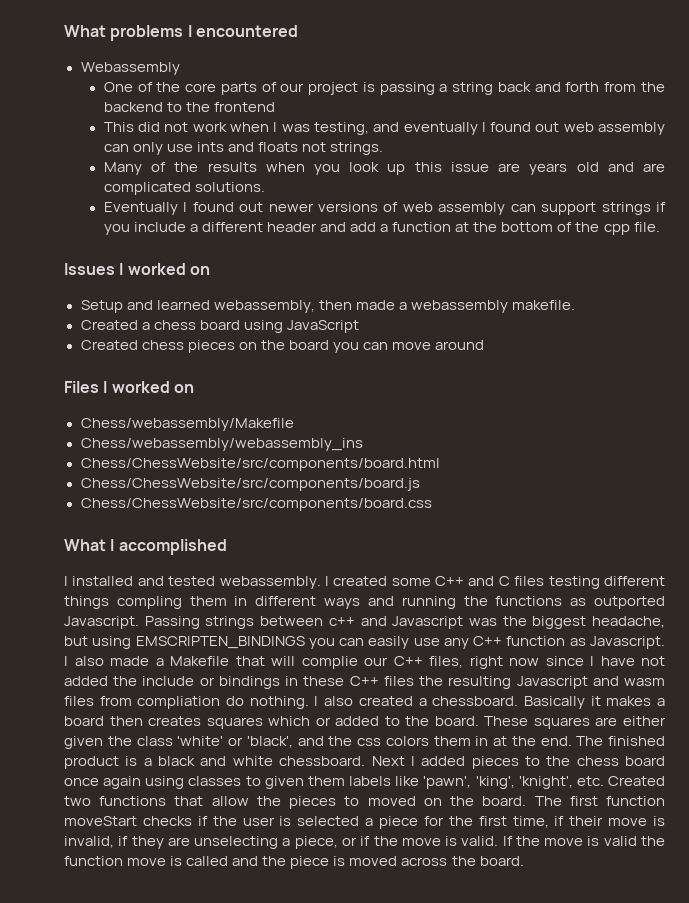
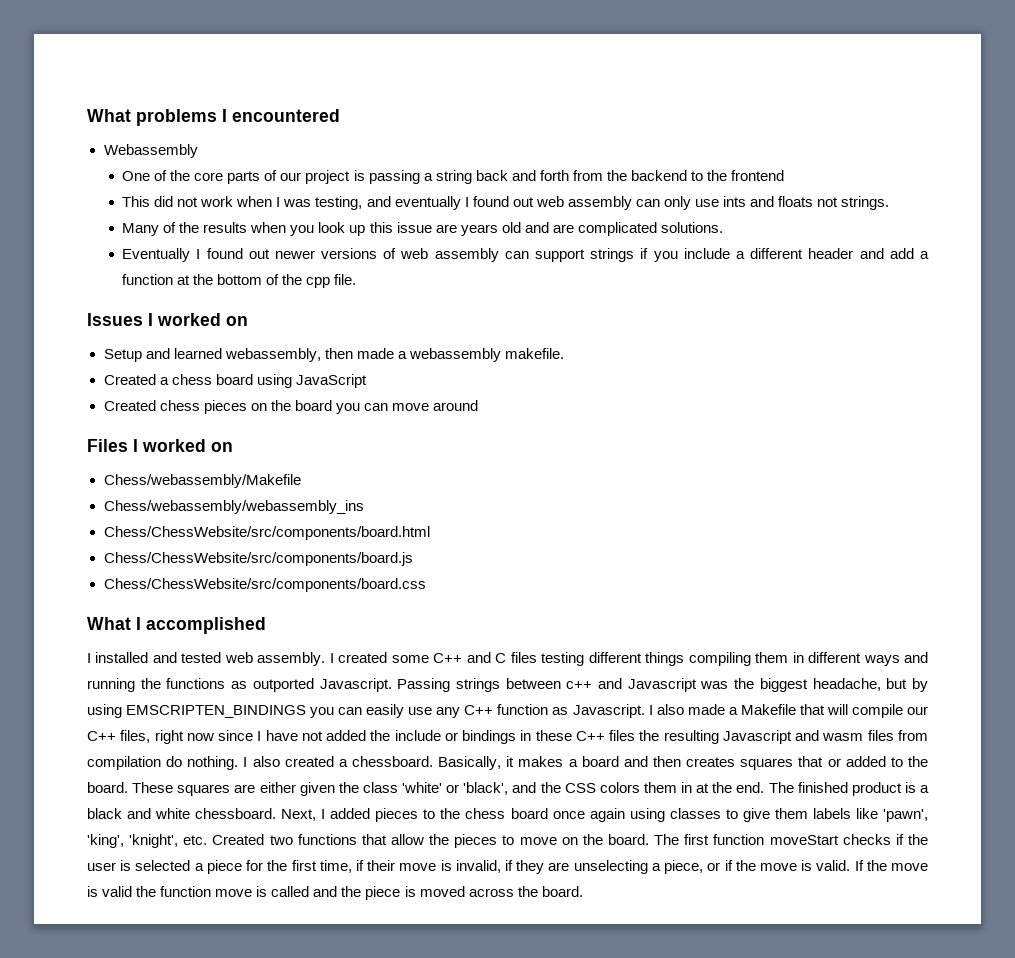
[219,576,321,589] webassembly. -> [224,652,326,666] web assembly.
[116,596,182,609] compling -> [688,652,751,666] compiling
(88, 641) none -> [912,678,929,692] by
[301,656,358,669] complie -> [851,704,903,718] compile
[137,696,221,709] compliation -> [87,756,161,770] compilation
[523,696,585,709] Basically -> [438,756,502,770] Basically,
(104, 721) none -> [623,756,648,767] and
[268,716,311,726] which -> [798,756,824,767] that
[357,738,381,746] css -> [564,783,596,793] CSS
[371,756,405,766] Next -> [281,809,317,821] Next,
[264,776,304,789] given -> [742,808,770,822] give
[367,796,416,806] moved -> [519,837,557,845] move

